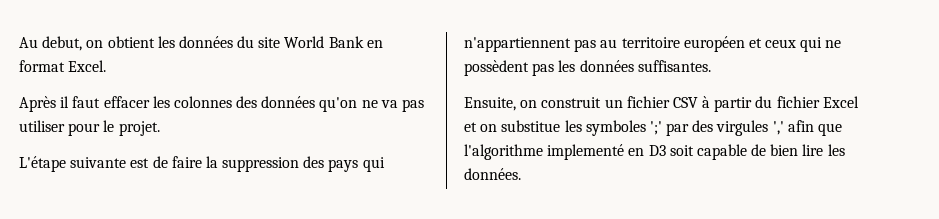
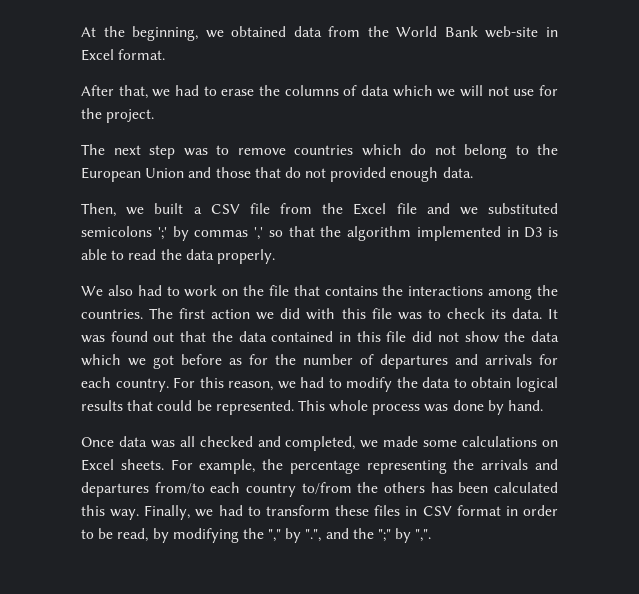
[19,36,383,51] [19,60,107,72] [19,96,425,112] [19,120,160,136] [19,156,385,172] [464,36,842,52] [464,60,711,76] [464,96,859,112] [464,120,843,136] [464,144,845,160] [464,168,521,180] Au debut, on obtient les données du site World Bank en format Excel. // Après il faut effacer les colonnes des données qu'on ne va pas utiliser pour le projet. // L'étape suivante est de faire la suppression des pays qui n'appartiennent pas au territoire européen et ceux qui ne possèdent pas les données suffisantes. // Ensuite, on construit un fichier CSV à partir du fichier Excel et on substitue les symboles ';' par des virgules ',' afin que l'algorithme implementé en D3 soit capable de bien lire les données. -> [81,26,558,41] [81,49,166,61] [81,85,559,99] [81,108,155,123] [81,144,558,159] [81,167,473,182] [81,203,558,217] [81,226,558,241] [81,249,275,264] [81,285,558,300] [81,308,558,320] [81,331,559,343] [81,354,558,369] [81,377,558,392] [81,400,544,415] [81,436,559,451] [81,459,558,474] [81,482,558,497] [81,505,558,520] [81,528,432,543] At the beginning, we obtained data from the World Bank web-site in Excel format. // After that, we had to erase the columns of data which we will not use for the project. // The next step was to remove countries which do not belong to the European Union and those that do not provided enough data. // Then, we built a CSV file from the Excel file and we substituted semicolons ';' by commas ',' so that the algorithm implemented in D3 is able to read the data properly. // We also had to work on the file that contains the interactions among the countries. The first action we did with this file was to check its data. It was found out that the data contained in this file did not show the data which we got before as for the number of departures and arrivals for each country. For this reason, we had to modify the data to obtain logical results that could be represented. This whole process was done by hand. // Once data was all checked and completed, we made some calculations on Excel sheets. For example, the percentage representing the arrivals and departures from/to each country to/from the others has been calculated this way. Finally, we had to transform these files in CSV format in order to be read, by modifying the "," by ".", and the ";" by ",".

